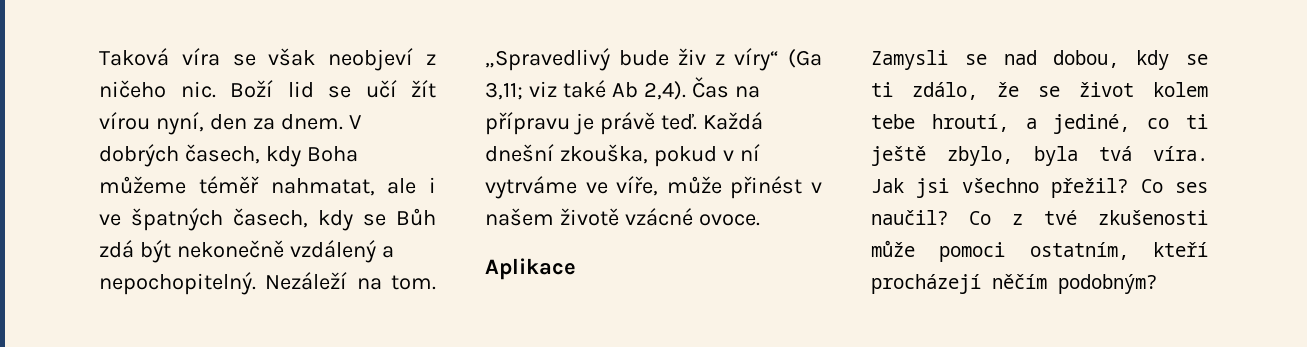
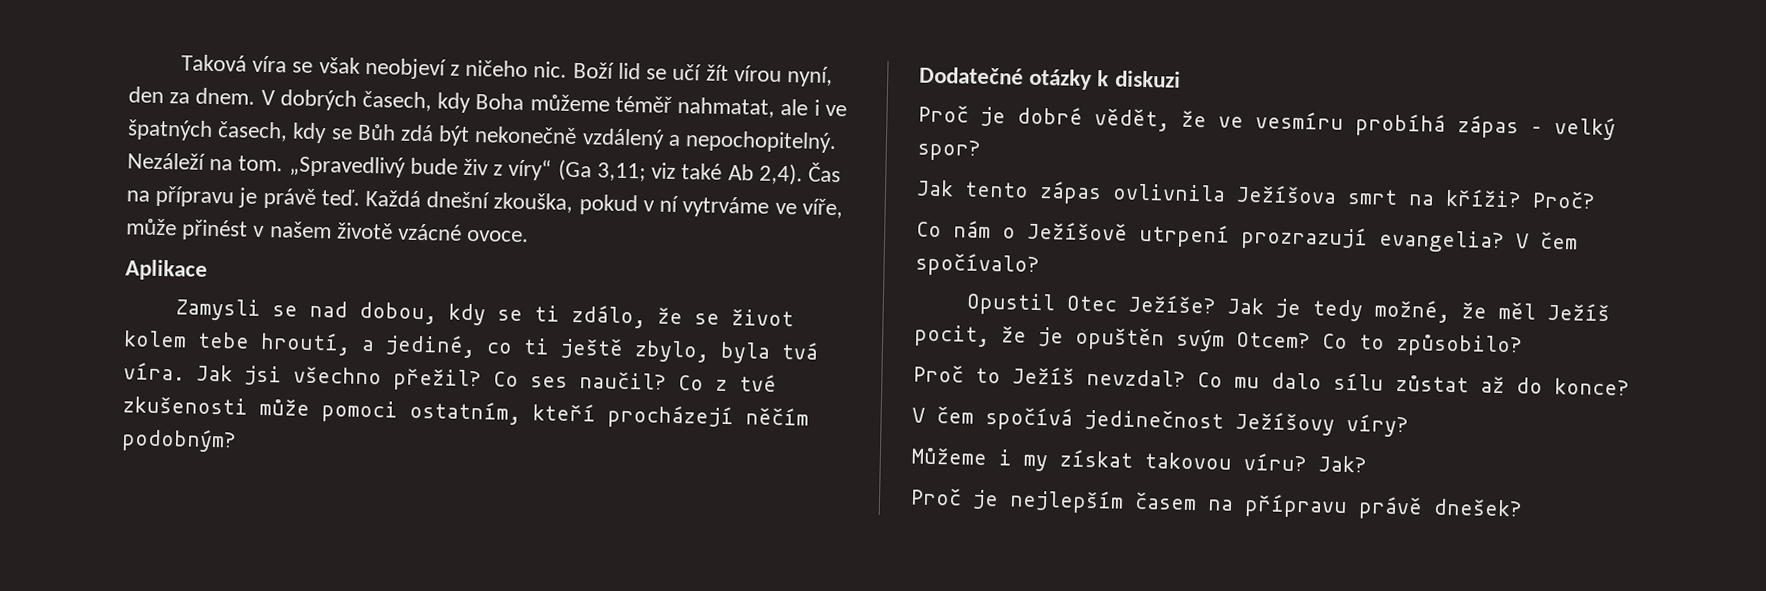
(1157, 284) none -> [919,66,1181,91] [918,104,1616,141] [917,139,982,161] [916,179,1596,209] [916,220,1578,254] [915,252,1040,278] [966,292,1611,324] [914,324,1523,358] [913,364,1630,396] [912,406,1409,438] [911,446,1367,473] [910,487,1523,520] // Dodatečné otázky k diskuzi // Proč je dobré vědět, že ve vesmíru probíhá zápas – velký spor? // Jak tento zápas ovlivnila Ježíšova smrt na kříži? Proč? // Co nám o Ježíšově utrpení prozrazují evangelia? V čem spočívalo? // Opustil Otec Ježíše? Jak je tedy možné, že měl Ježíš pocit, že je opuštěn svým Otcem? Co to způsobilo? // Proč to Ježíš nevzdal? Co mu dalo sílu zůstat až do konce? // V čem spočívá jedinečnost Ježíšovy víry? // Můžeme i my získat takovou víru? Jak? // Proč je nejlepším časem na přípravu právě dnešek?

